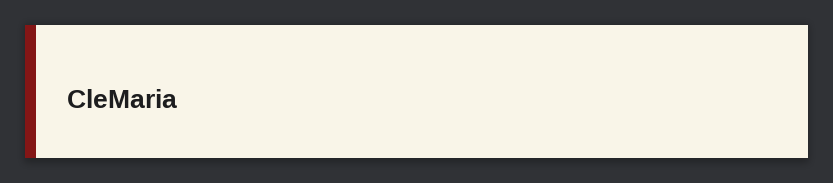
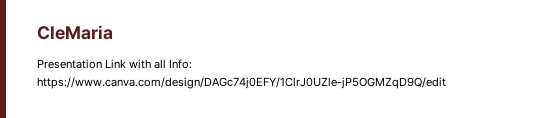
(177, 98) none -> [37,59,193,69] [37,77,446,89] // Presentation Link with all Info: https://www.canva.com/design/DAGc74j0EFY/1ClrJ0UZle-jP5OGMZqD9Q/edit

